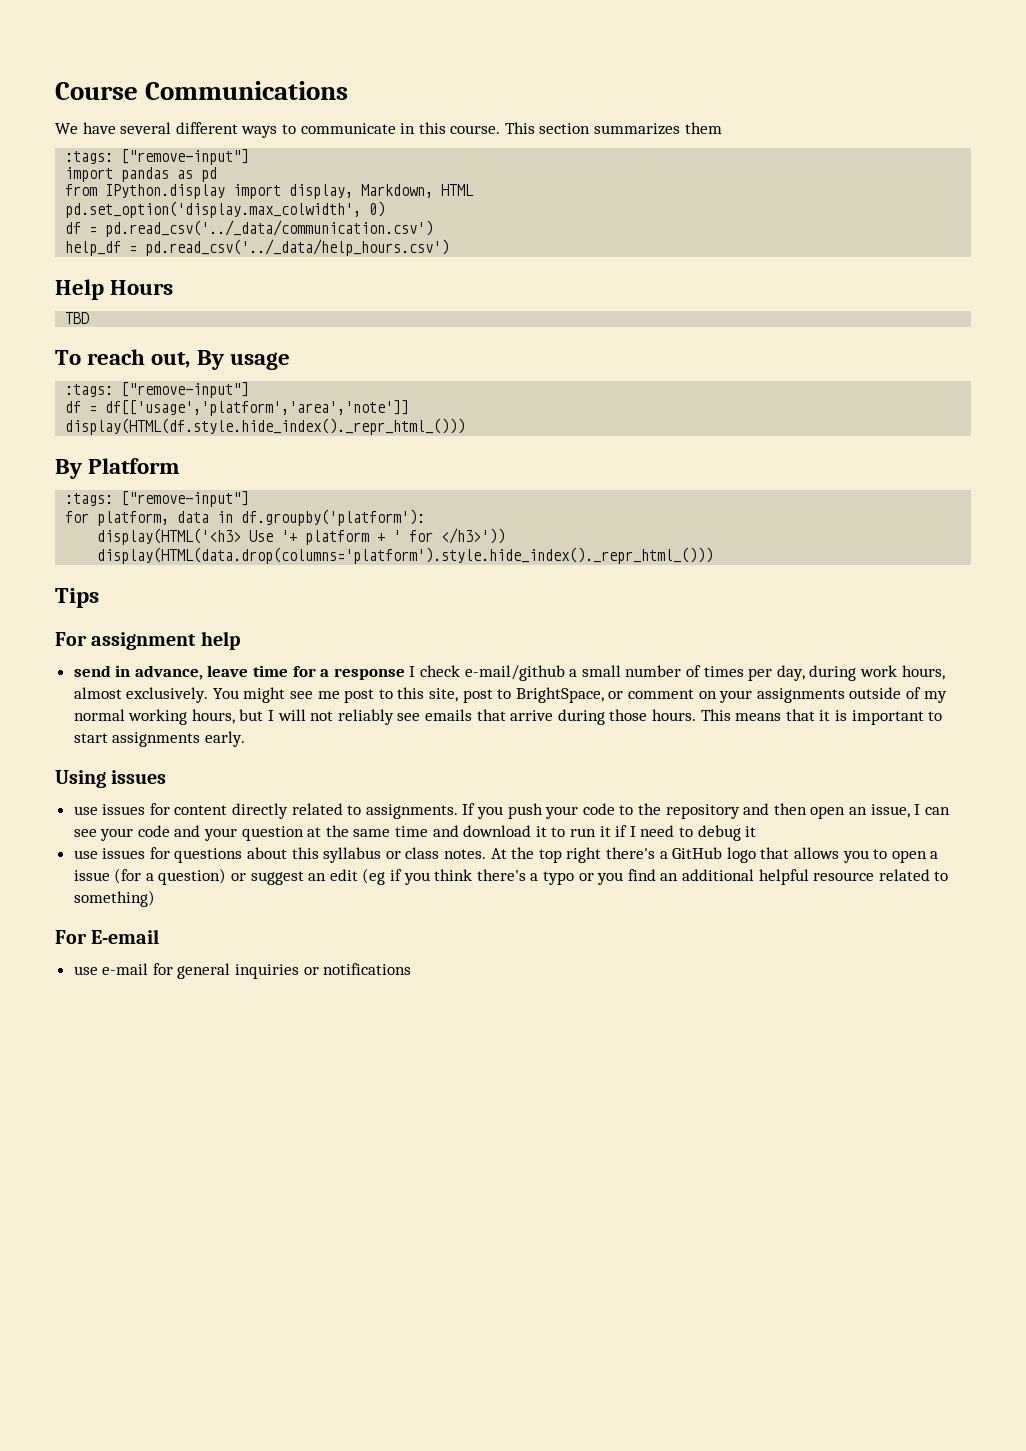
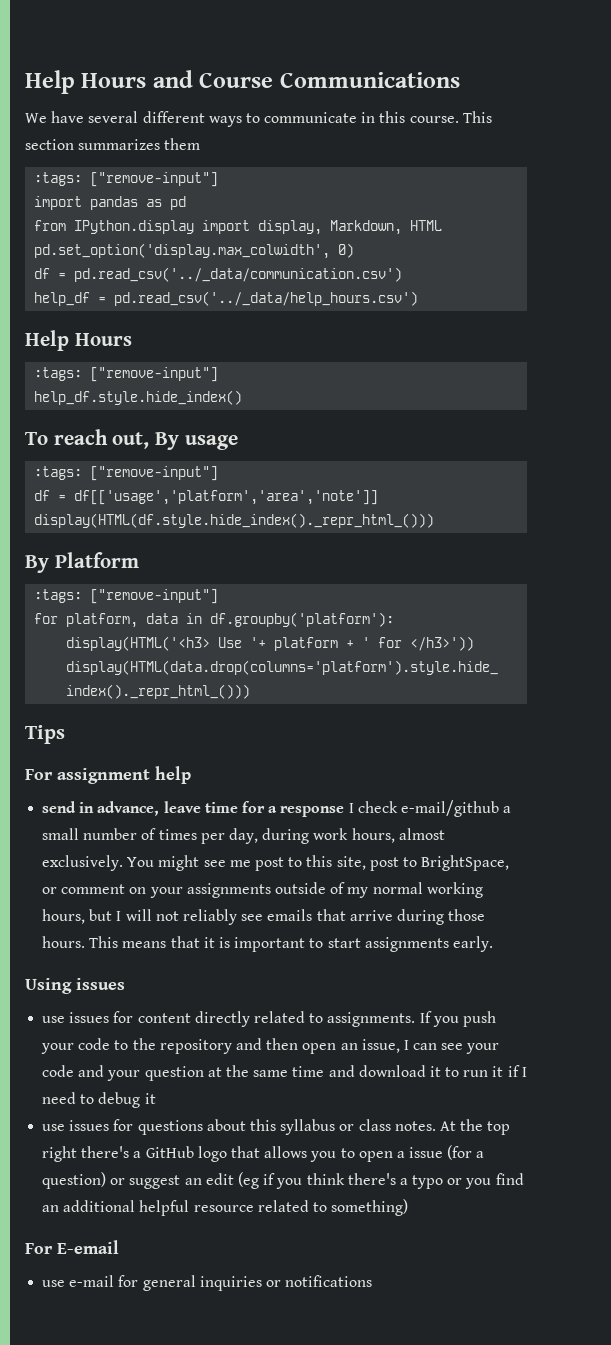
(55, 91) none -> [25,70,193,94] Help Hours and
[65,312,90,324] TBD -> [34,367,219,382] [34,390,243,405] :tags: ["remove-input"] // help_df.style.hide_index()

